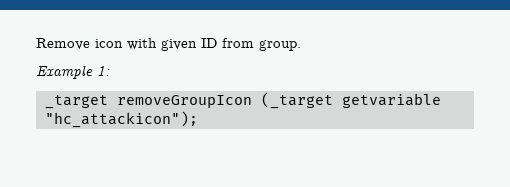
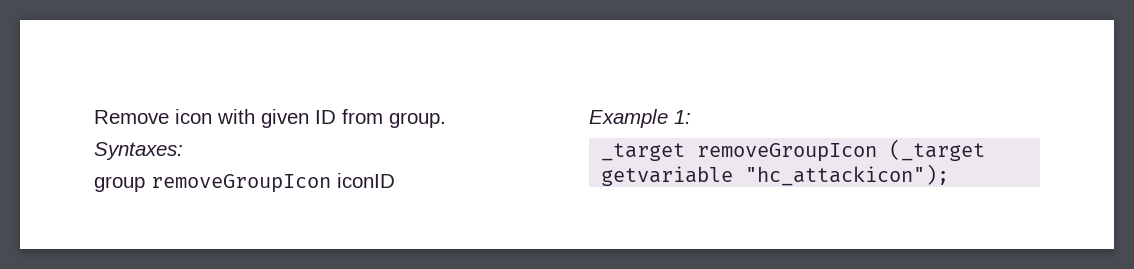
(301, 45) none -> [94,142,183,160] [94,173,395,193] // Syntaxes: // group removeGroupIcon iconID

